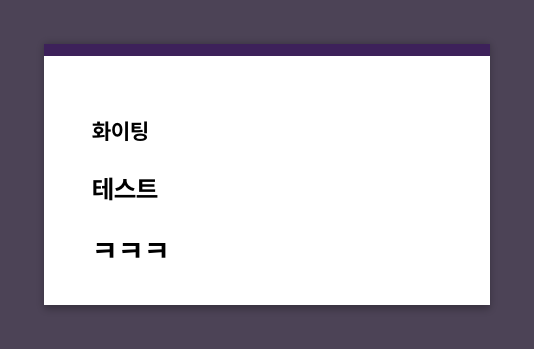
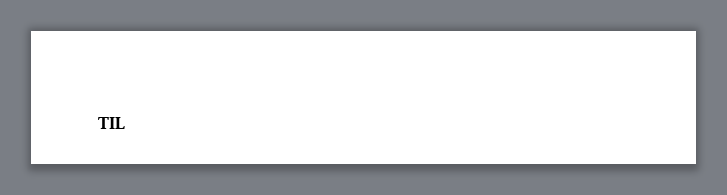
[92,121,149,142] [92,177,158,201] [92,243,170,261] 화이팅 // 테스트 // ㅋㅋㅋ -> [98,117,125,129] TIL

